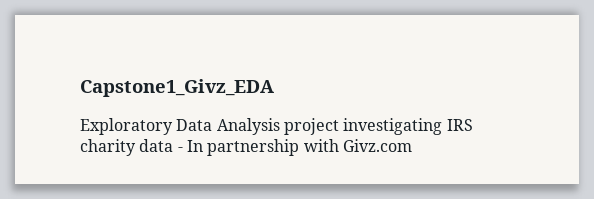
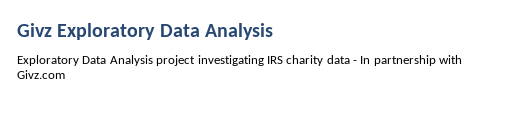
[80,79,274,97] Capstone1_Givz_EDA -> [17,23,273,40] Givz Exploratory Data Analysis

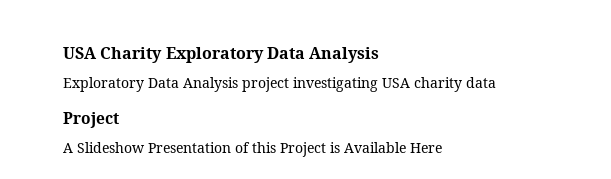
[17,23,52,37] Givz -> [63,47,163,63] USA Charity
[266,56,283,64] IRS -> [382,78,410,88] USA
[353,55,463,66] [17,70,65,79] - In partnership with Givz.com -> [63,112,119,128] [63,142,442,157] // Project // A Slideshow Presentation of this Project is Available Here

